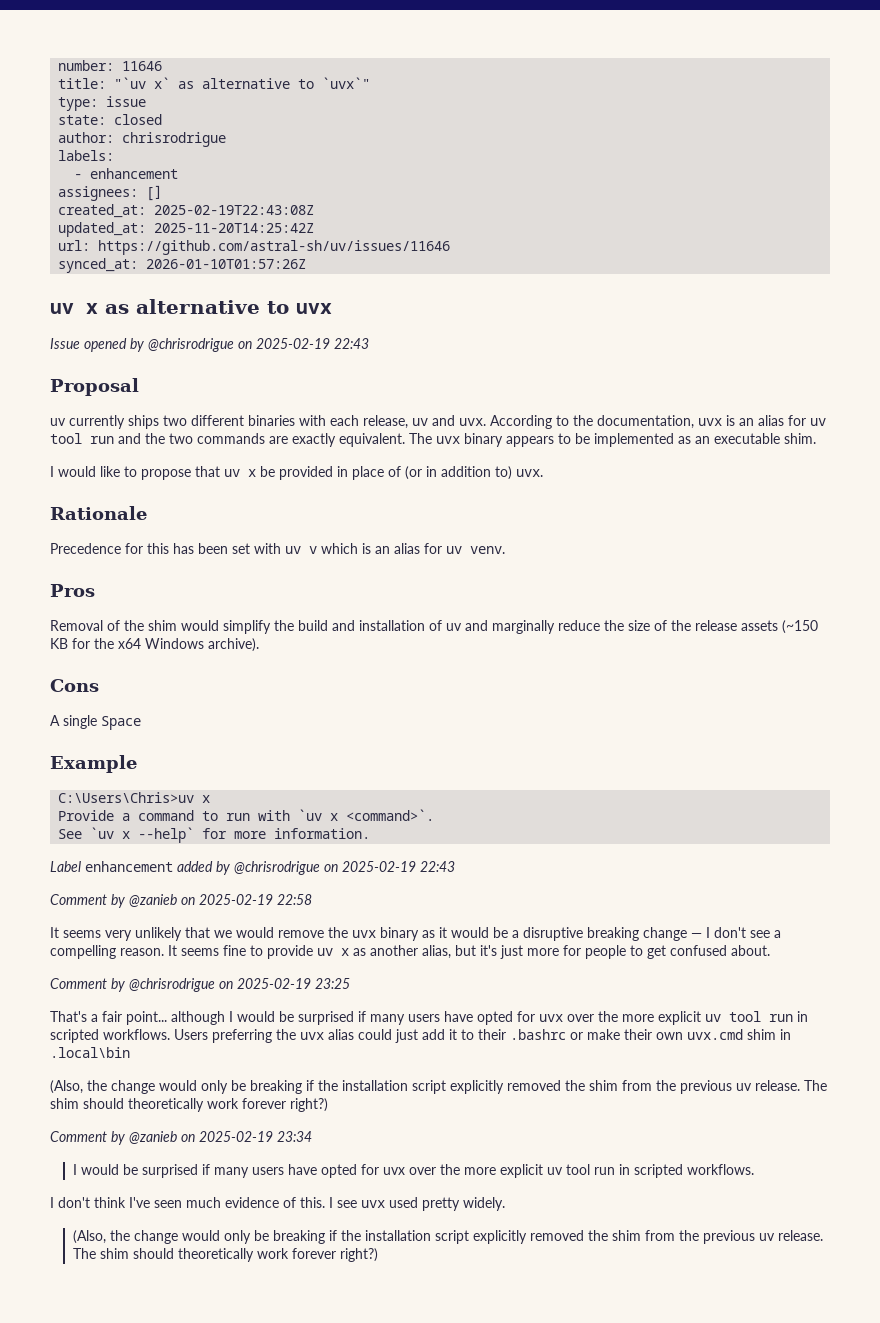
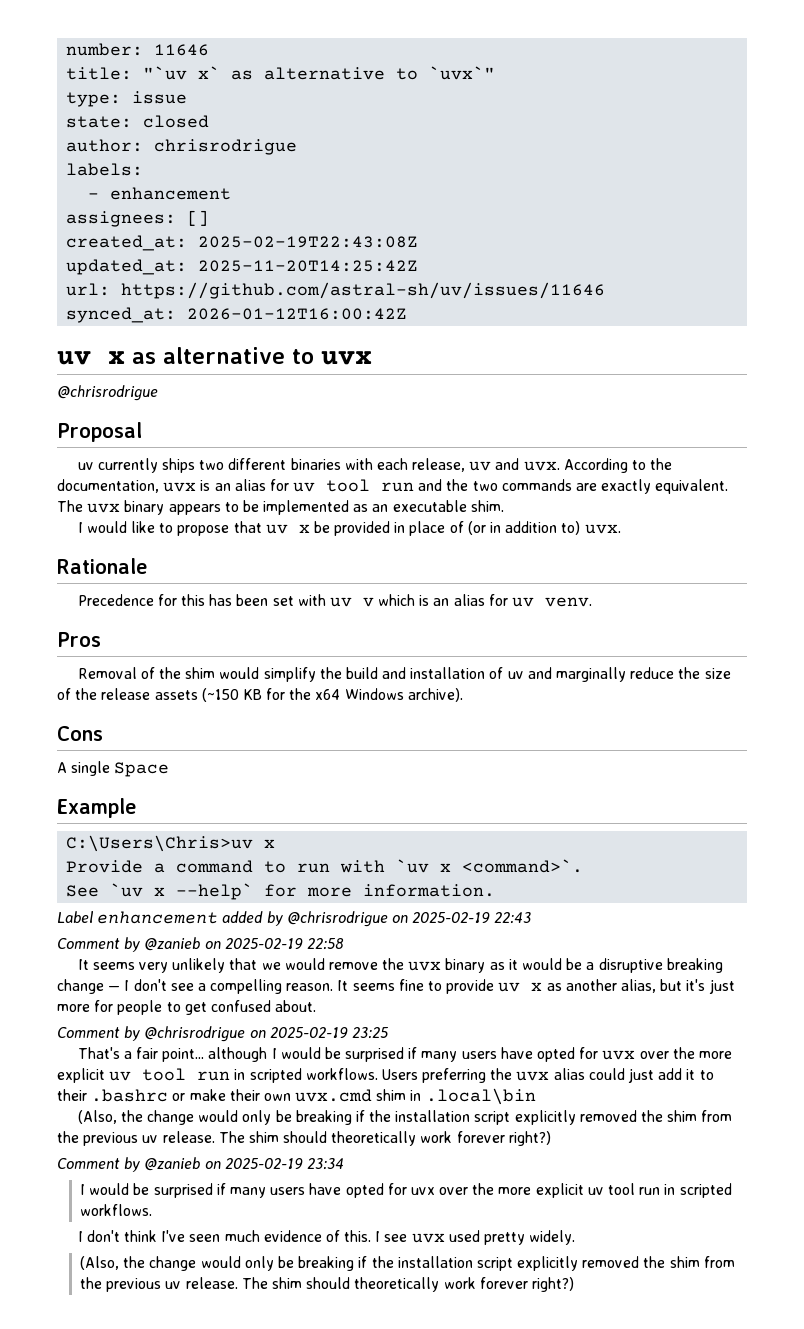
[146,259,307,269] 2026-01-10T01:57:26Z -> [187,308,408,320] 2026-01-12T16:00:42Z
[50,338,369,352] Issue opened by @chrisrodrigue on 2025-02-19 22:43 -> [57,385,158,401] @chrisrodrigue

